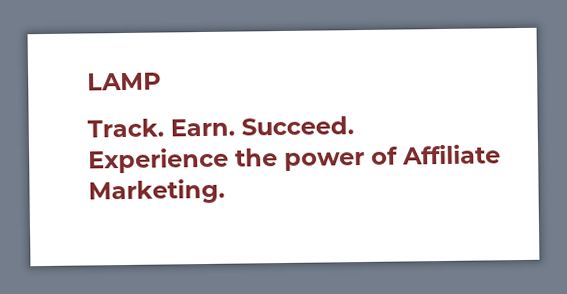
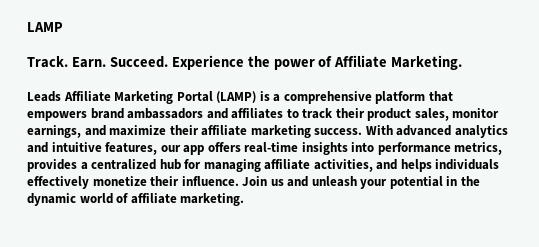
(225, 191) none -> [27,91,453,104] [27,108,500,121] [27,125,508,138] [27,142,503,155] [27,159,500,172] [27,176,480,189] [27,193,245,206] // Leads Affiliate Marketing Portal (LAMP) is a comprehensive platform that empowers brand ambassadors and affiliates to track their product sales, monitor earnings, and maximize their affiliate marketing success. With advanced analytics and intuitive features, our app offers real-time insights into performance metrics, provides a centralized hub for managing affiliate activities, and helps individuals effectively monetize their influence. Join us and unleash your potential in the dynamic world of affiliate marketing.

